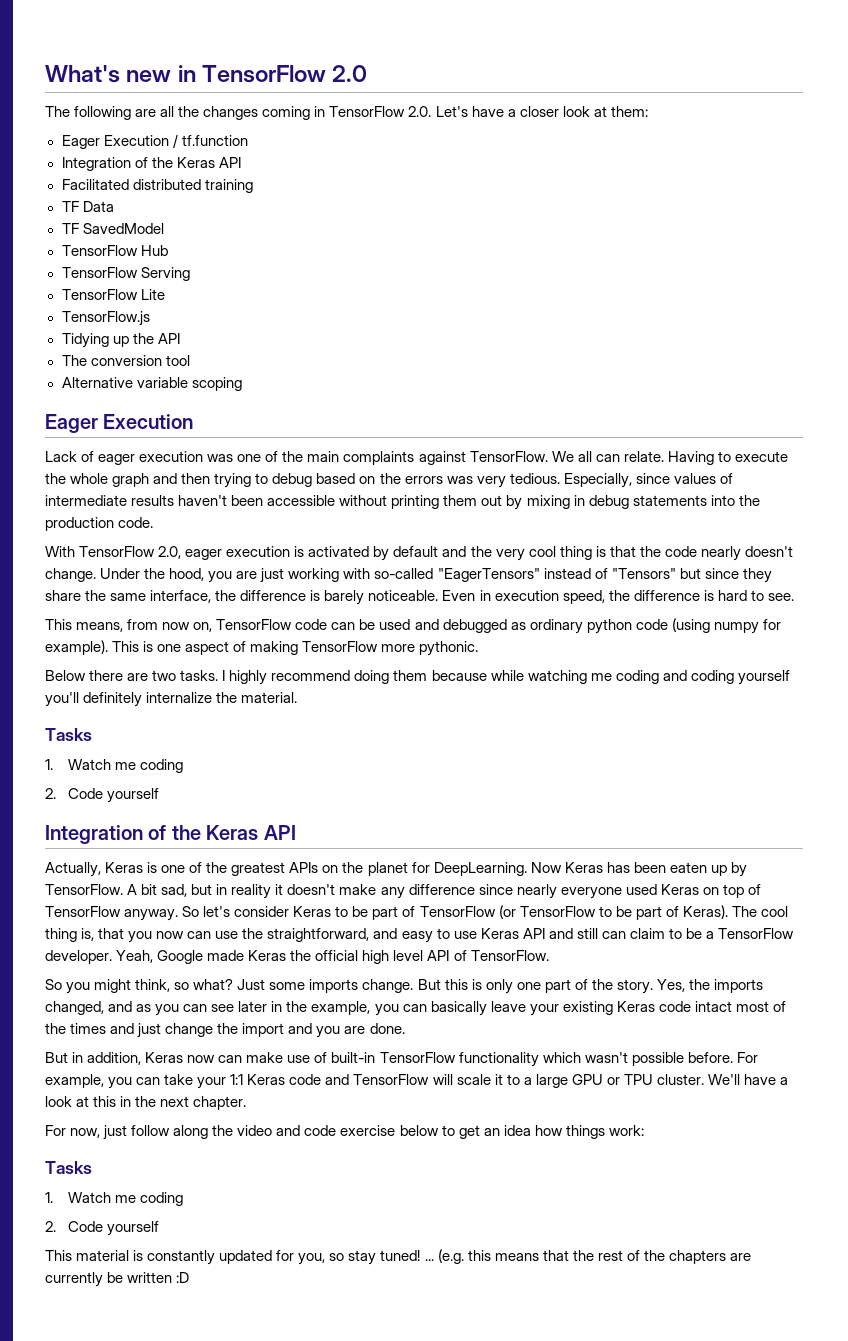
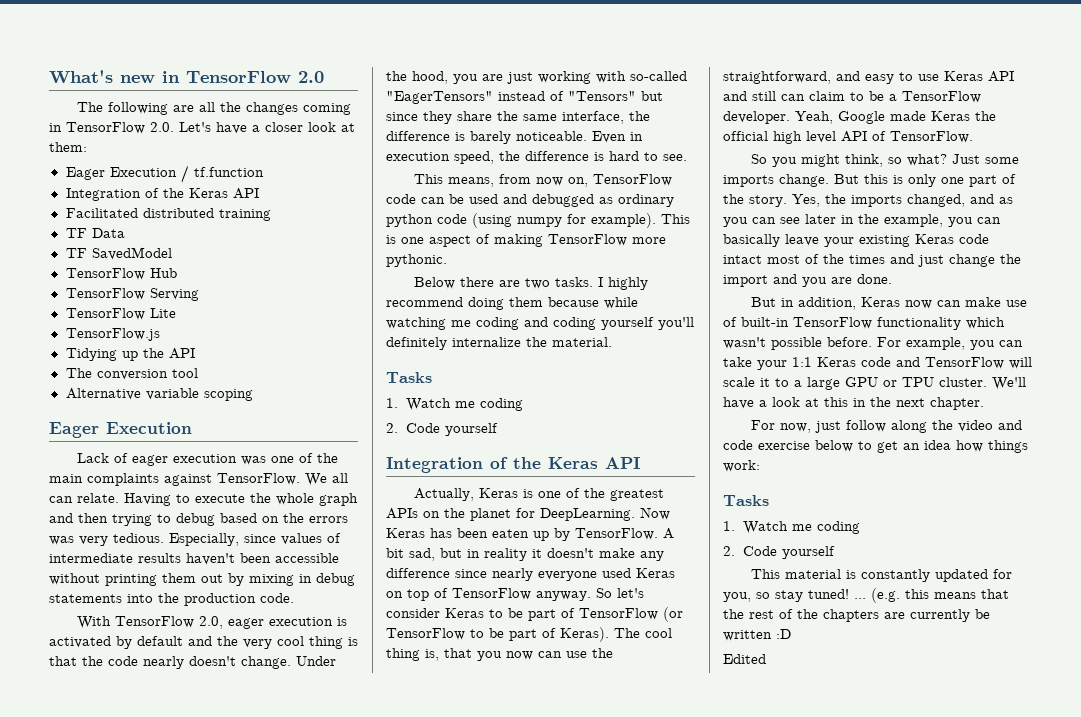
(190, 1277) none -> [723,654,766,664] // Edited

